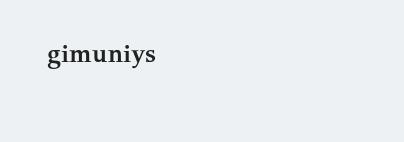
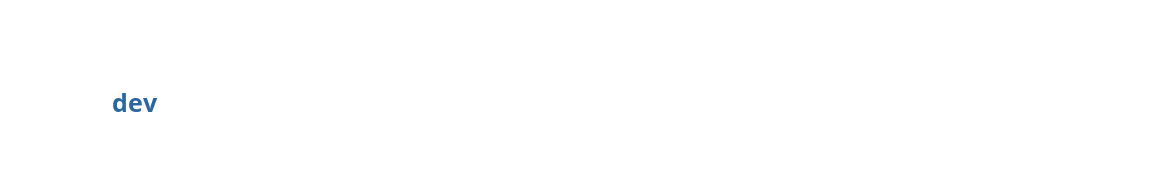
[47,45,156,69] gimuniys -> [112,93,158,112] dev

